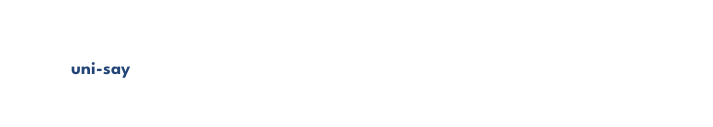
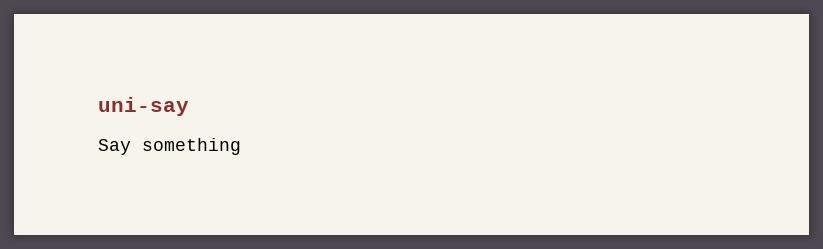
(131, 70) none -> [98,138,241,155] // Say something

